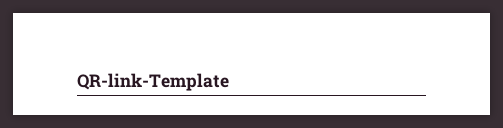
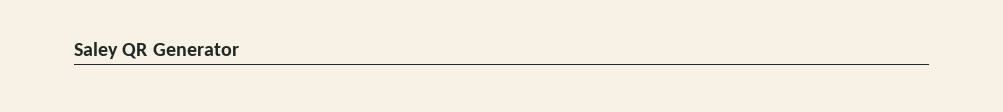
[77,73,229,91] QR-link-Template -> [74,42,239,59] Saley QR Generator

